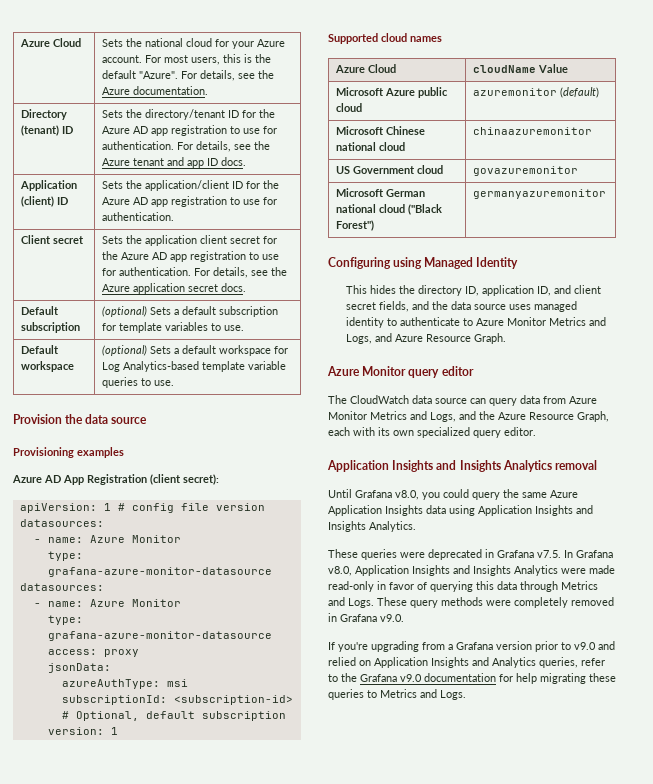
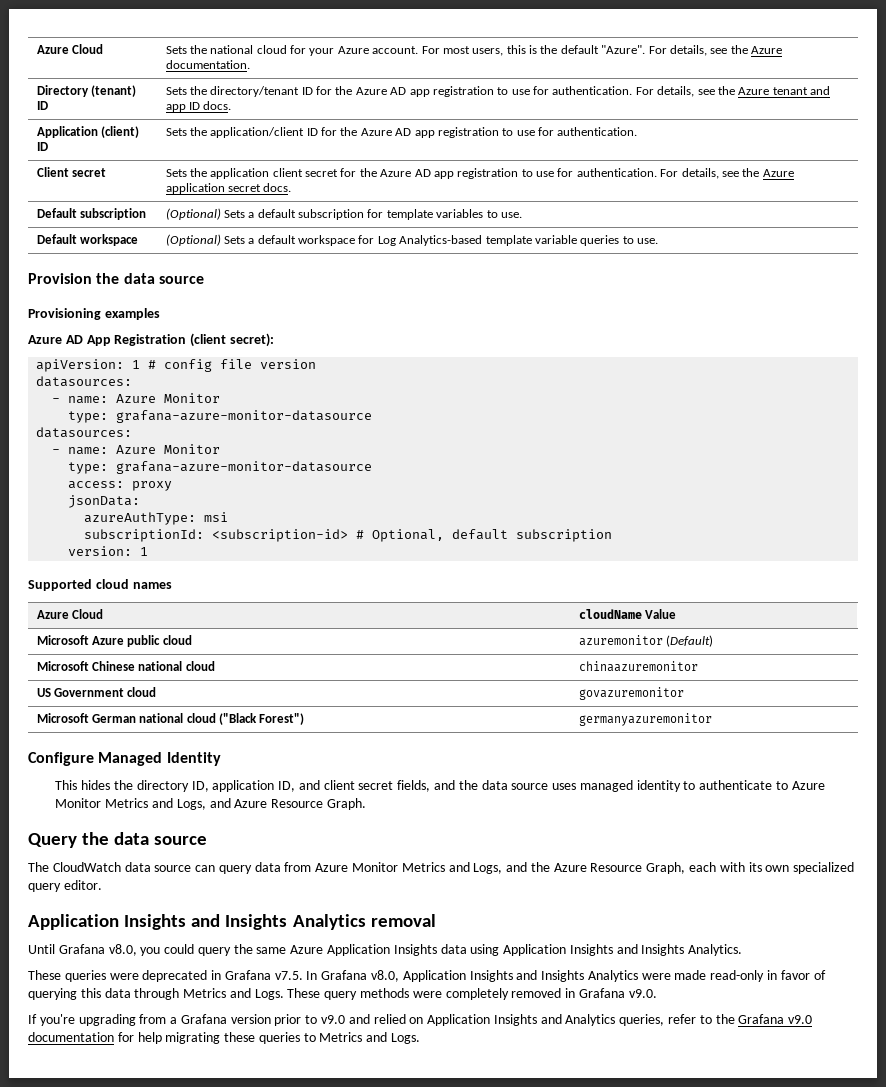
[101,306,147,317] (optional) -> [165,208,221,220] (Optional)
[101,345,147,356] (optional) -> [165,234,221,246] (Optional)
[559,87,599,98] (default) -> [665,635,713,647] (Default)
[328,257,423,269] Configuring using -> [28,752,94,766] Configure
[327,366,474,378] Azure Monitor query editor -> [28,832,208,848] Query the data source

